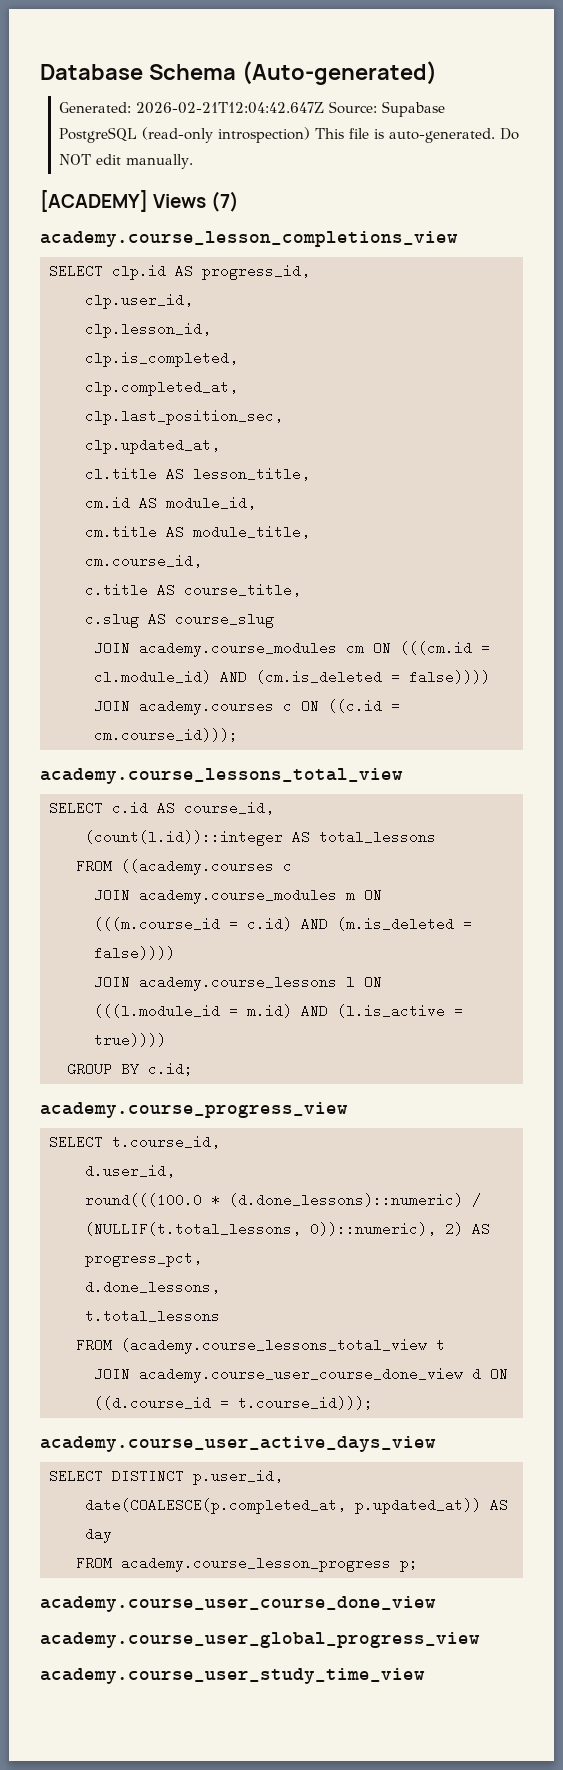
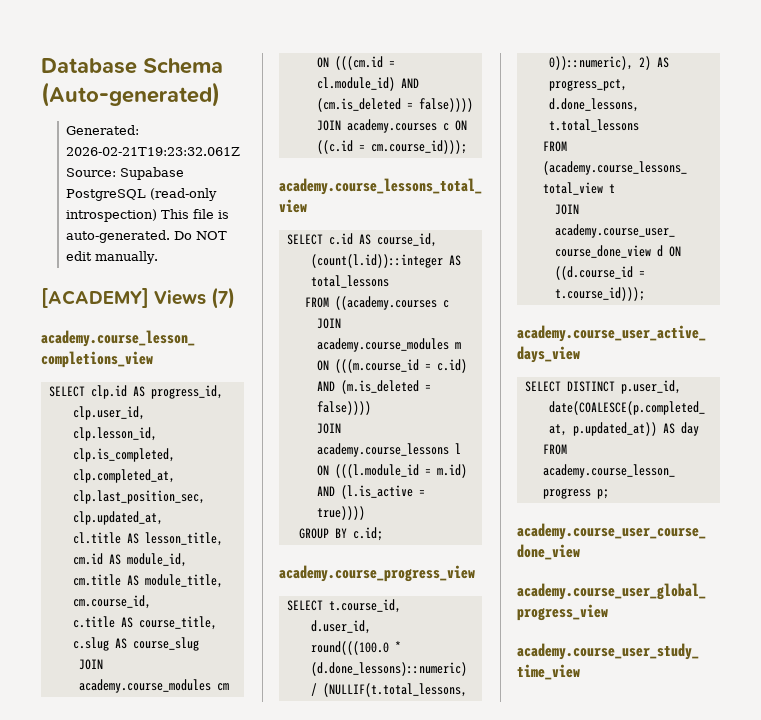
[135,102,324,114] 2026-02-21T12:04:42.647Z -> [65,147,240,156] 2026-02-21T19:23:32.061Z

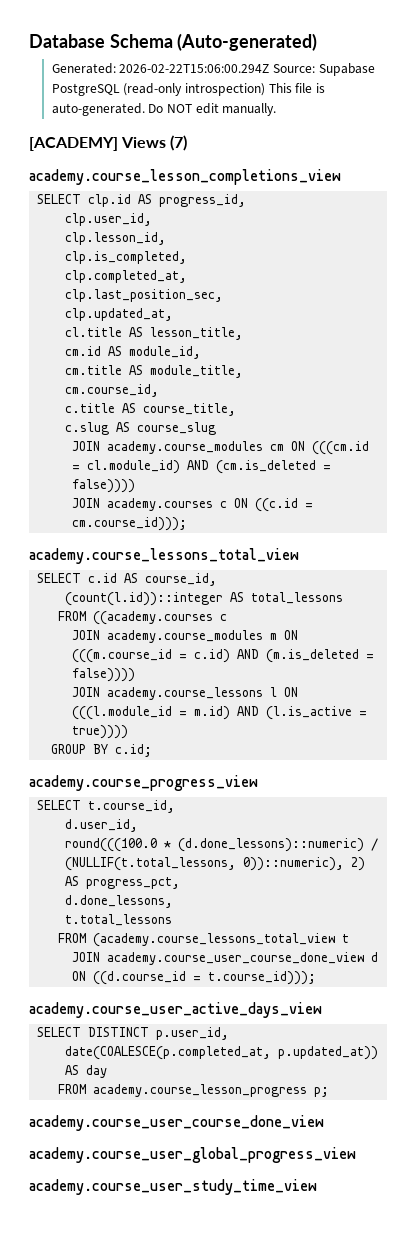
[65,147,240,156] 2026-02-21T19:23:32.061Z -> [119,64,270,73] 2026-02-22T15:06:00.294Z

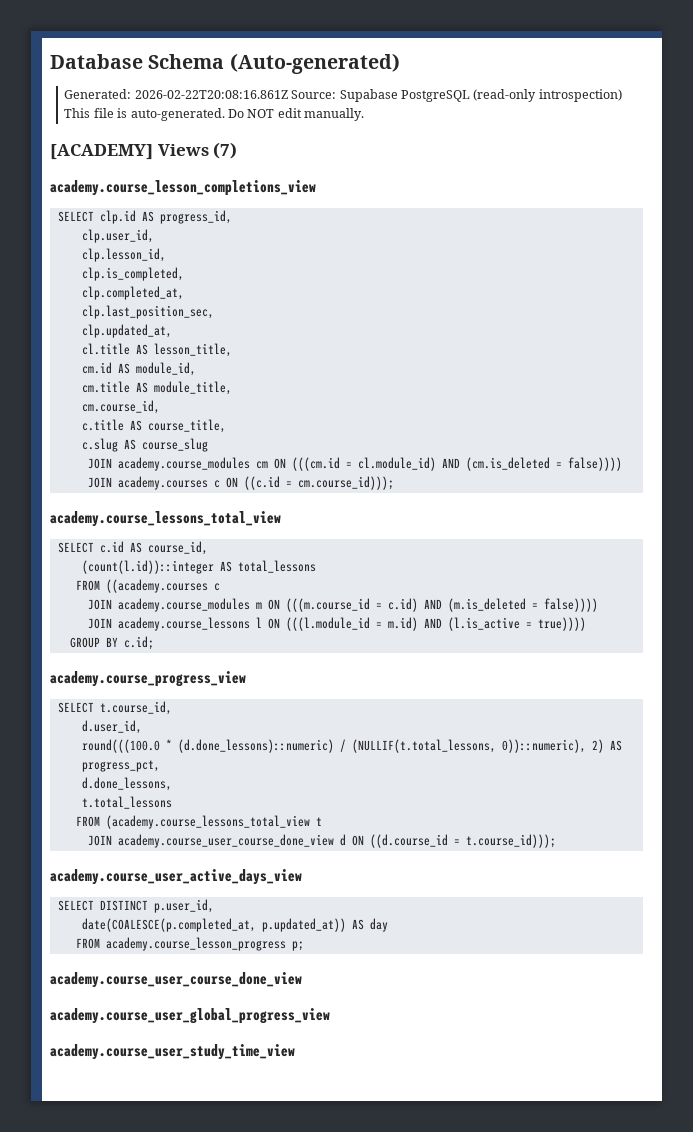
[119,64,270,73] 2026-02-22T15:06:00.294Z -> [134,90,288,99] 2026-02-22T20:08:16.861Z

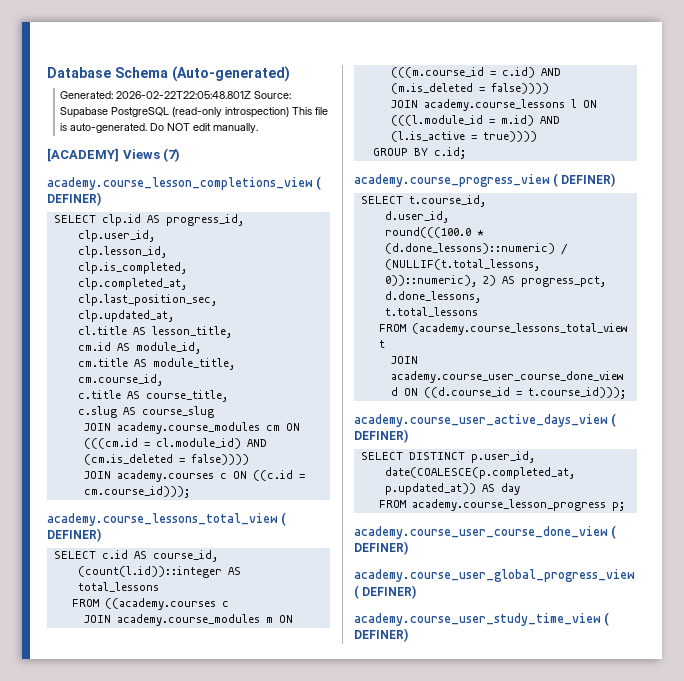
[134,90,288,99] 2026-02-22T20:08:16.861Z -> [116,91,252,99] 2026-02-22T22:05:48.801Z
(316, 188) none -> [316,176,322,190] [47,192,101,206] ( DEFINER)
(281, 519) none -> [281,512,287,526] [47,528,101,542] ( DEFINER)
(246, 679) none -> [553,173,616,187] ( DEFINER)
(302, 877) none -> [611,413,617,427] [354,429,408,443] ( DEFINER)
(302, 980) none -> [611,525,617,539] [354,541,408,555] ( DEFINER)
(330, 1016) none -> [354,585,417,599] ( DEFINER)
(295, 1052) none -> [604,612,610,626] [354,628,408,642] ( DEFINER)

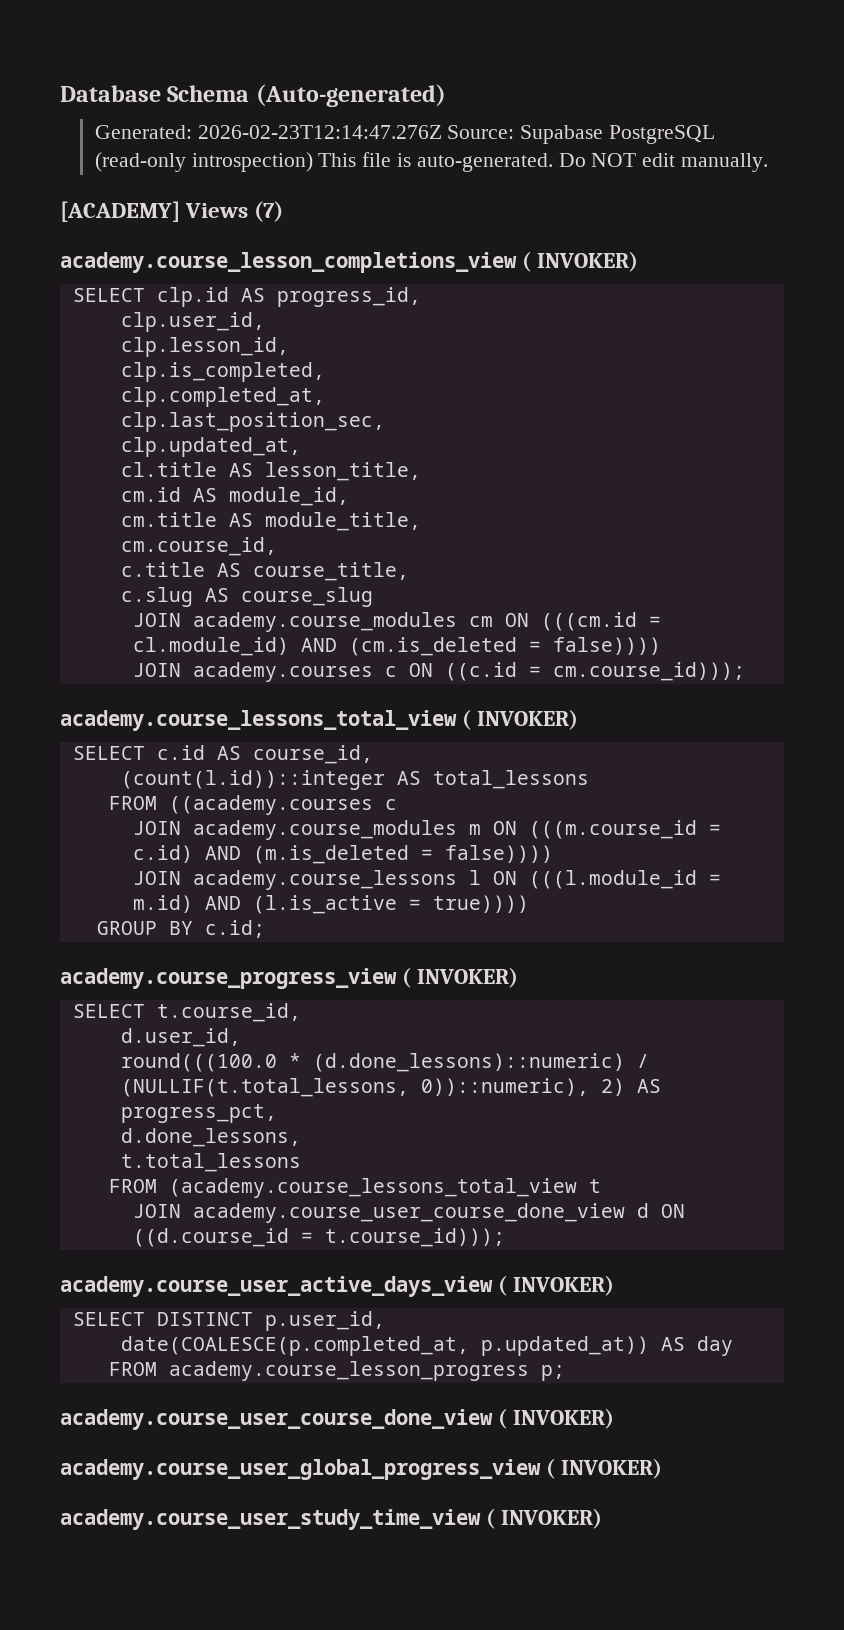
[116,91,252,99] 2026-02-22T22:05:48.801Z -> [197,125,442,139] 2026-02-23T12:14:47.276Z
[47,192,101,206] DEFINER) -> [536,251,638,272] INVOKER)
[47,528,101,542] DEFINER) -> [476,709,578,730] INVOKER)
[561,173,616,187] DEFINER) -> [416,967,518,988] INVOKER)
[354,429,408,443] DEFINER) -> [512,1275,614,1296] INVOKER)
[354,541,408,555] DEFINER) -> [512,1408,614,1429] INVOKER)
[362,585,417,599] DEFINER) -> [560,1458,662,1479] INVOKER)
[354,628,408,642] DEFINER) -> [500,1508,602,1529] INVOKER)

